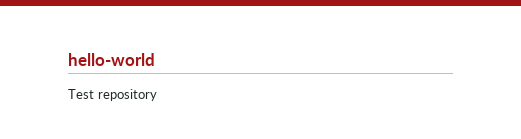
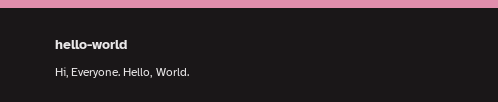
[68,89,157,101] Test repository -> [55,67,189,78] Hi, Everyone. Hello, World.

